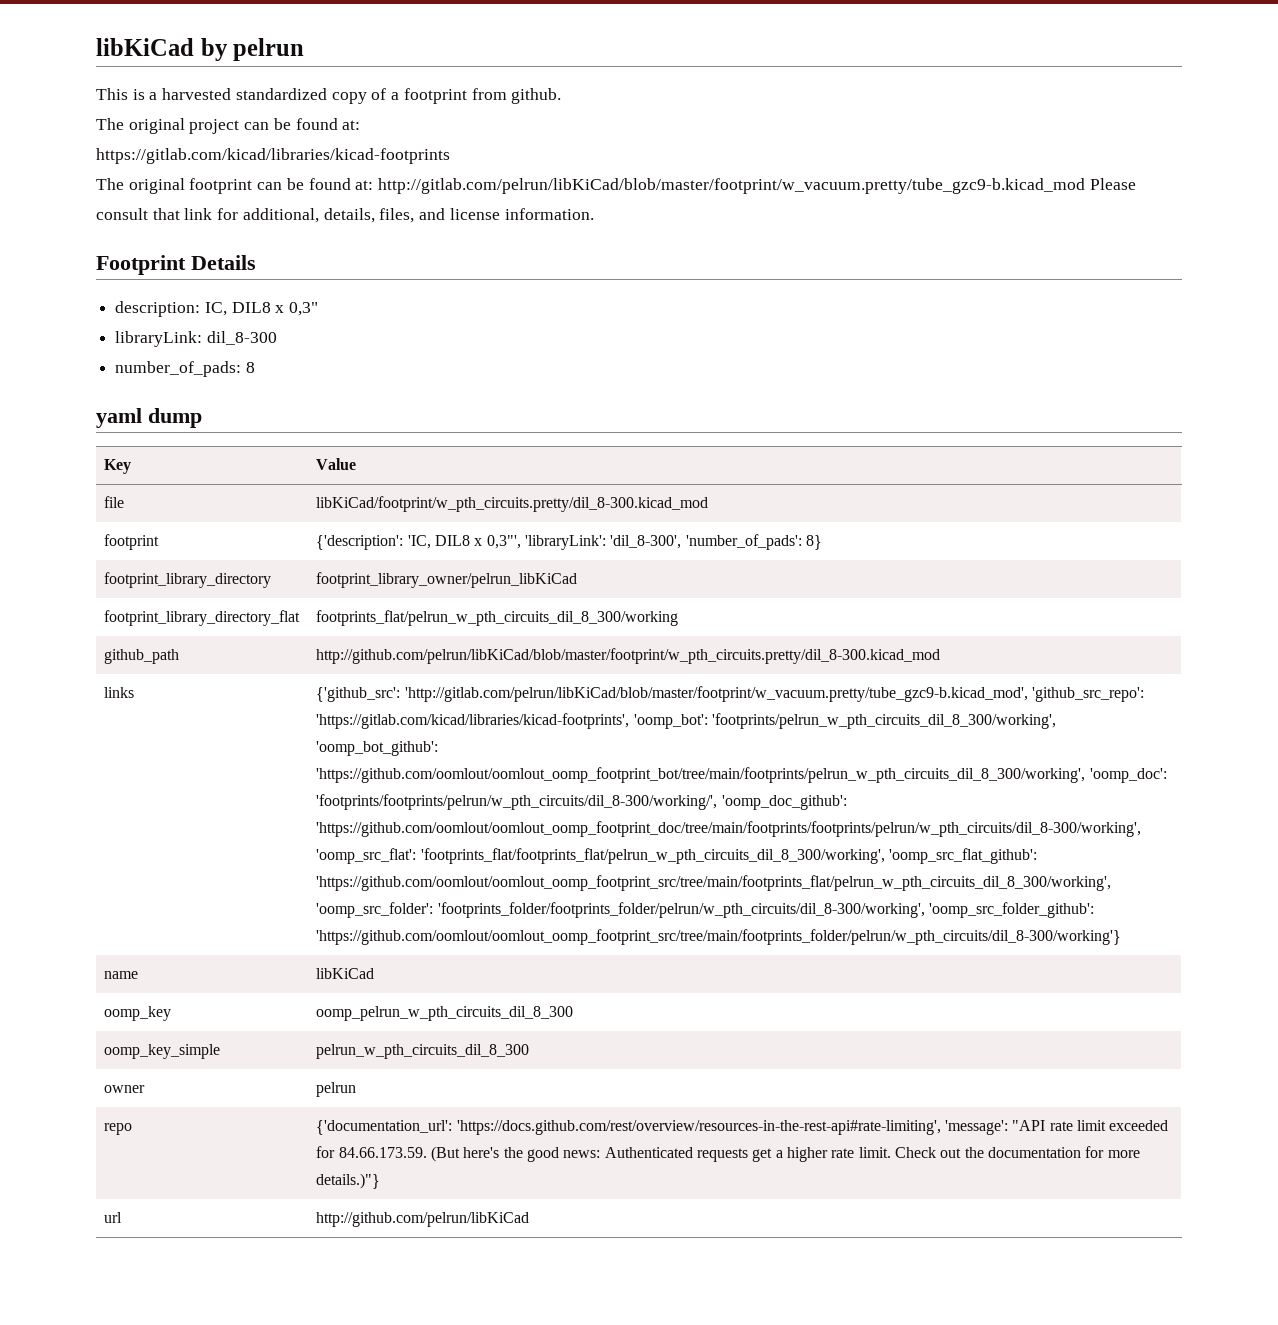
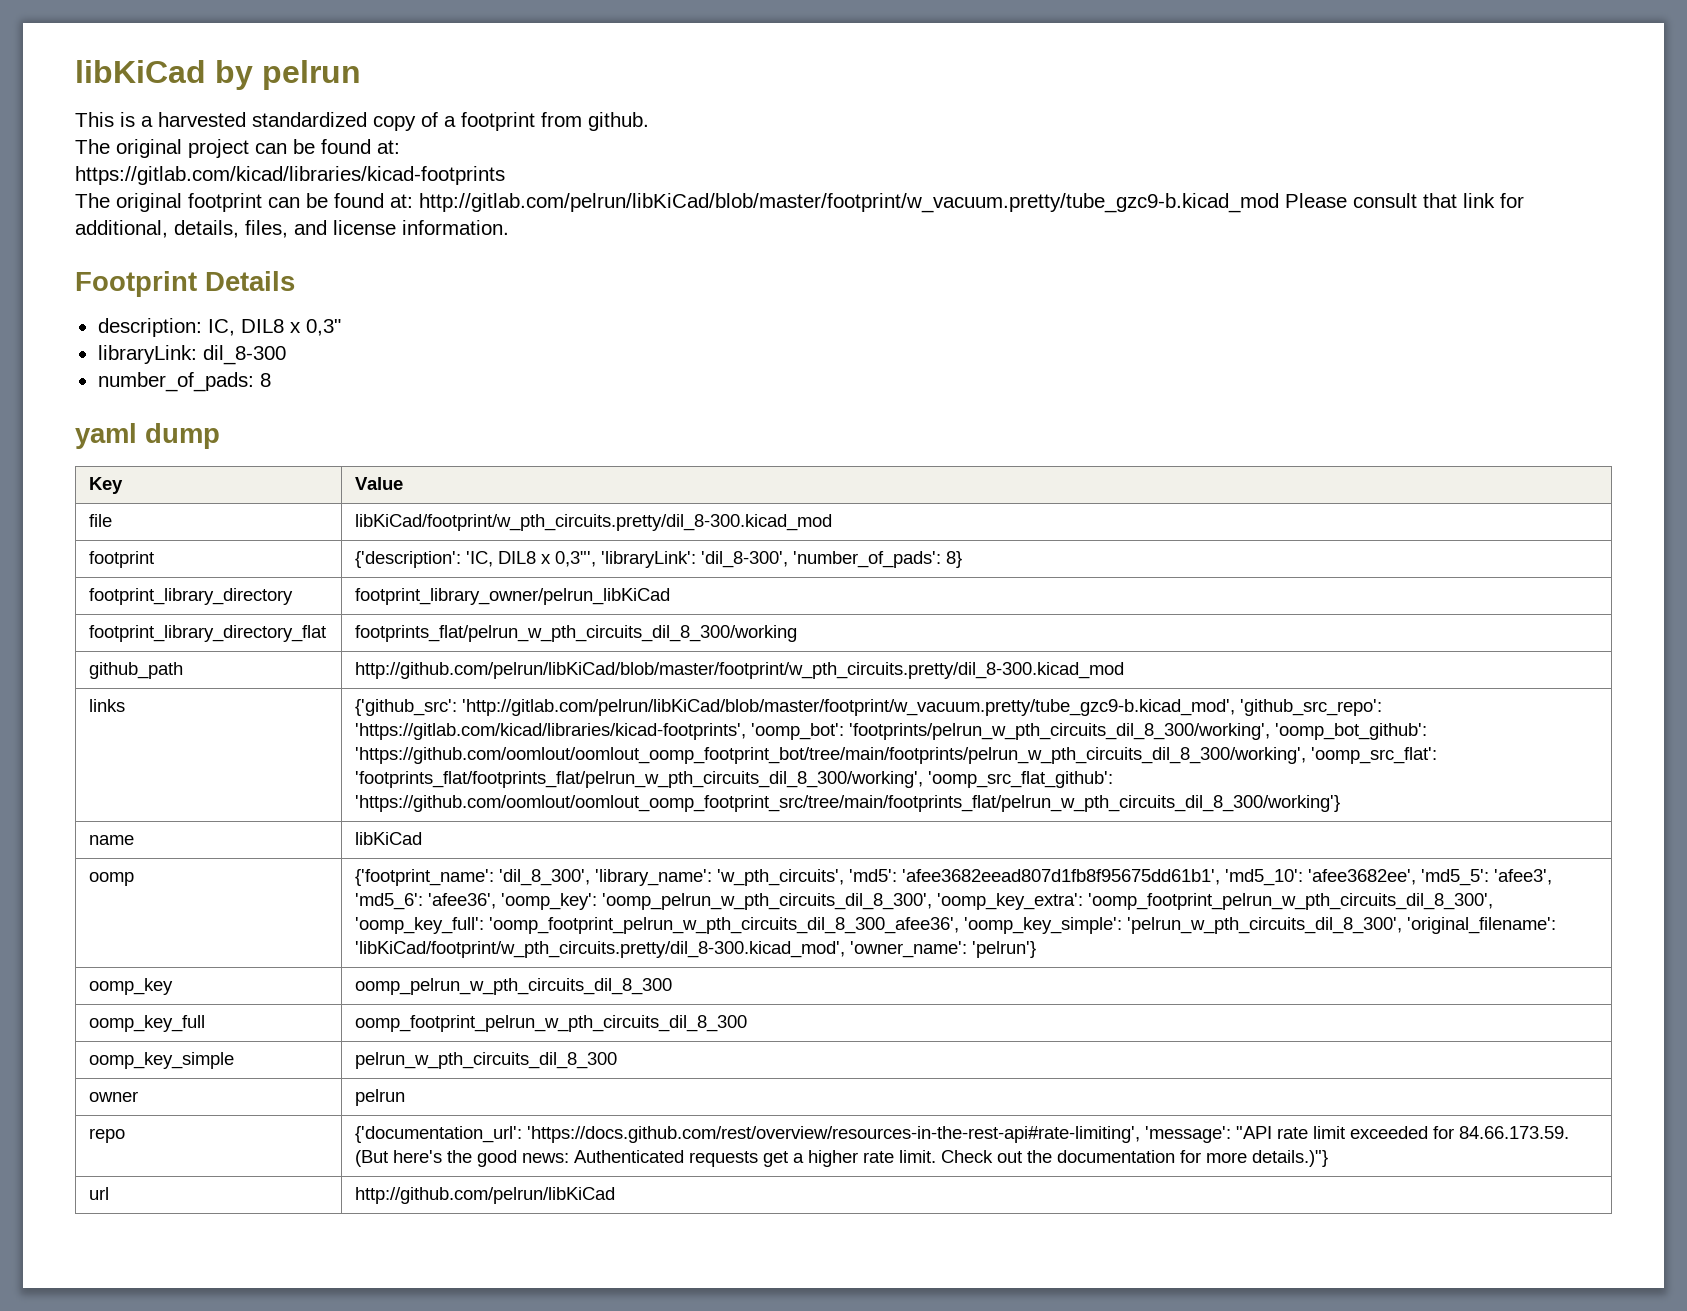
[1089,768,1167,783] [316,794,847,810] [316,821,1142,837] [316,848,1038,864] [316,875,1112,891] [316,902,1095,918] [316,929,1122,945] [104,971,139,979] [316,968,375,979] 'oomp_doc': 'footprints/footprints/pelrun/w_pth_circuits/dil_8-300/working/', 'oomp_doc_github': 'https://github.com/oomlout/oomlout_oomp_footprint_doc/tree/main/footprints/footprints/pelrun/w_pth_circuits/dil_8-300/working', 'oomp_src_flat': 'footprints_flat/footprints_flat/pelrun_w_pth_circuits_dil_8_300/working', 'oomp_src_flat_github': 'https://github.com/oomlout/oomlout_oomp_footprint_src/tree/main/footprints_flat/pelrun_w_pth_circuits_dil_8_300/working', 'oomp_src_folder': 'footprints_folder/footprints_folder/pelrun/w_pth_circuits/dil_8-300/working', 'oomp_src_folder_github': 'https://github.com/oomlout/oomlout_oomp_footprint_src/tree/main/footprints_folder/pelrun/w_pth_circuits/dil_8-300/working'} // name | libKiCad -> [1311,747,1438,764] [355,771,1114,788] [355,795,1341,812] [89,835,135,845] [355,832,423,845] [89,872,135,886] [355,869,1553,886] [355,893,1494,910] [355,917,1557,934] [355,941,1037,958] 'oomp_src_flat': 'footprints_flat/footprints_flat/pelrun_w_pth_circuits_dil_8_300/working', 'oomp_src_flat_github': 'https://github.com/oomlout/oomlout_oomp_footprint_src/tree/main/footprints_flat/pelrun_w_pth_circuits_dil_8_300/working'} // name | libKiCad // oomp | {'footprint_name': 'dil_8_300', 'library_name': 'w_pth_circuits', 'md5': 'afee3682eead807d1fb8f95675dd61b1', 'md5_10': 'afee3682ee', 'md5_5': 'afee3', 'md5_6': 'afee36', 'oomp_key': 'oomp_pelrun_w_pth_circuits_dil_8_300', 'oomp_key_extra': 'oomp_footprint_pelrun_w_pth_circuits_dil_8_300', 'oomp_key_full': 'oomp_footprint_pelrun_w_pth_circuits_dil_8_300_afee36', 'oomp_key_simple': 'pelrun_w_pth_circuits_dil_8_300', 'original_filename': 'libKiCad/footprint/w_pth_circuits.pretty/dil_8-300.kicad_mod', 'owner_name': 'pelrun'}
(574, 1013) none -> [89,1015,206,1032] [355,1015,748,1032] // oomp_key_full | oomp_footprint_pelrun_w_pth_circuits_dil_8_300

